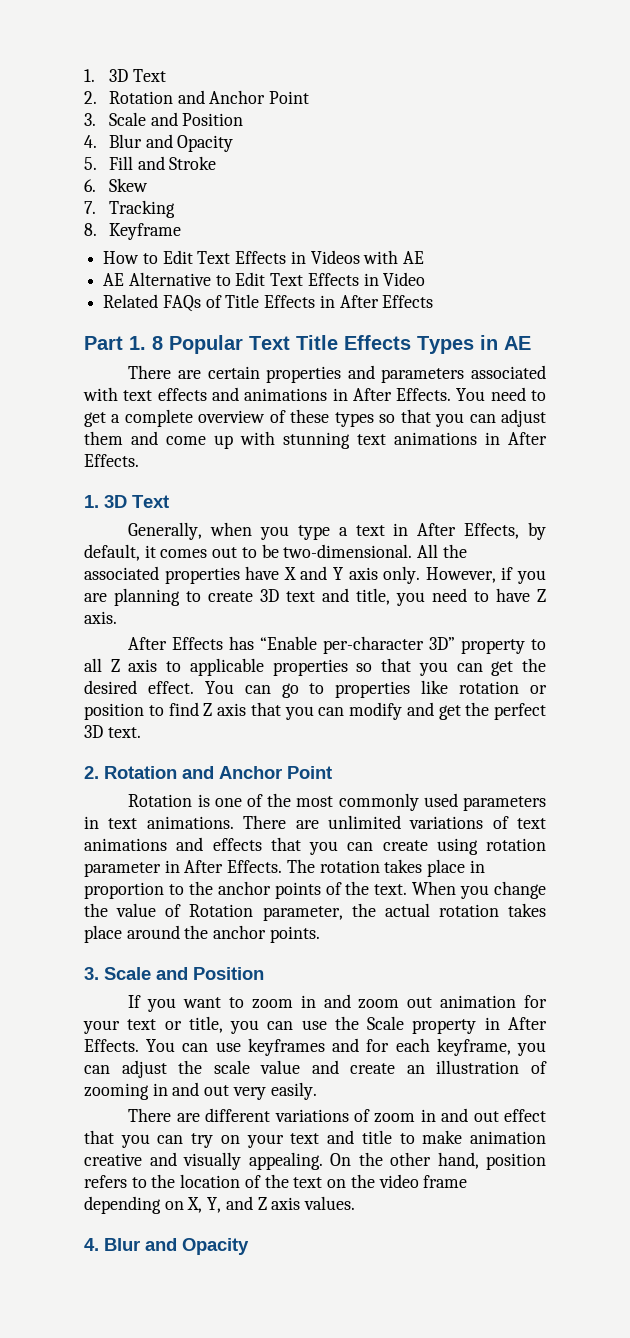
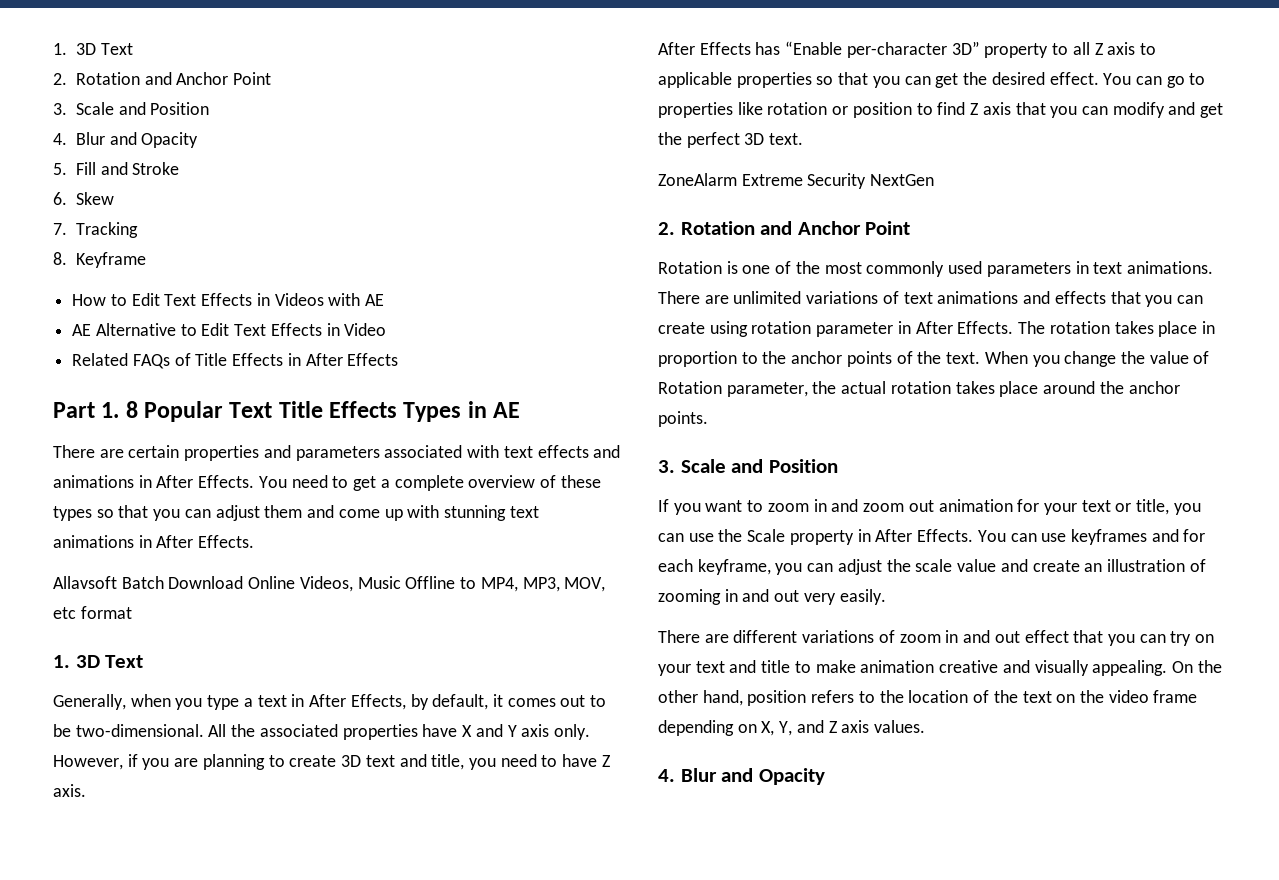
(139, 460) none -> [53,576,606,592] [53,606,132,619] // Allavsoft Batch Download Online Videos, Music Offline to MP4, MP3, MOV, etc format
(141, 732) none -> [658,173,935,189] // ZoneAlarm Extreme Security NextGen

